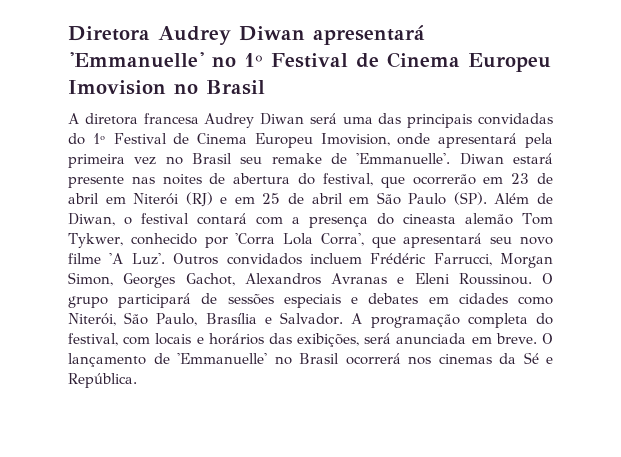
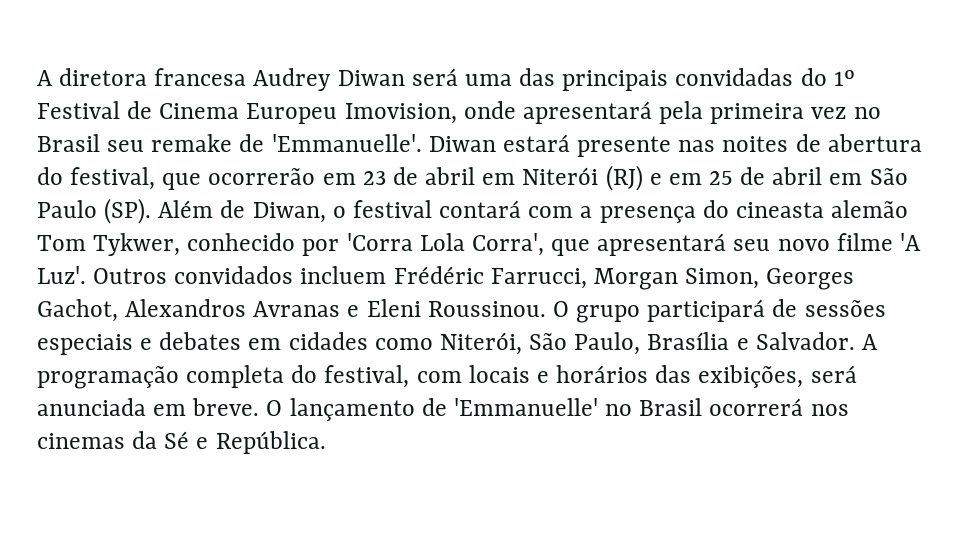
[68,25,425,45] [68,52,551,72] [68,80,265,95] Diretora Audrey Diwan apresentará 'Emmanuelle' no 1º Festival de Cinema Europeu Imovision no Brasil // -> (37, 78) none

